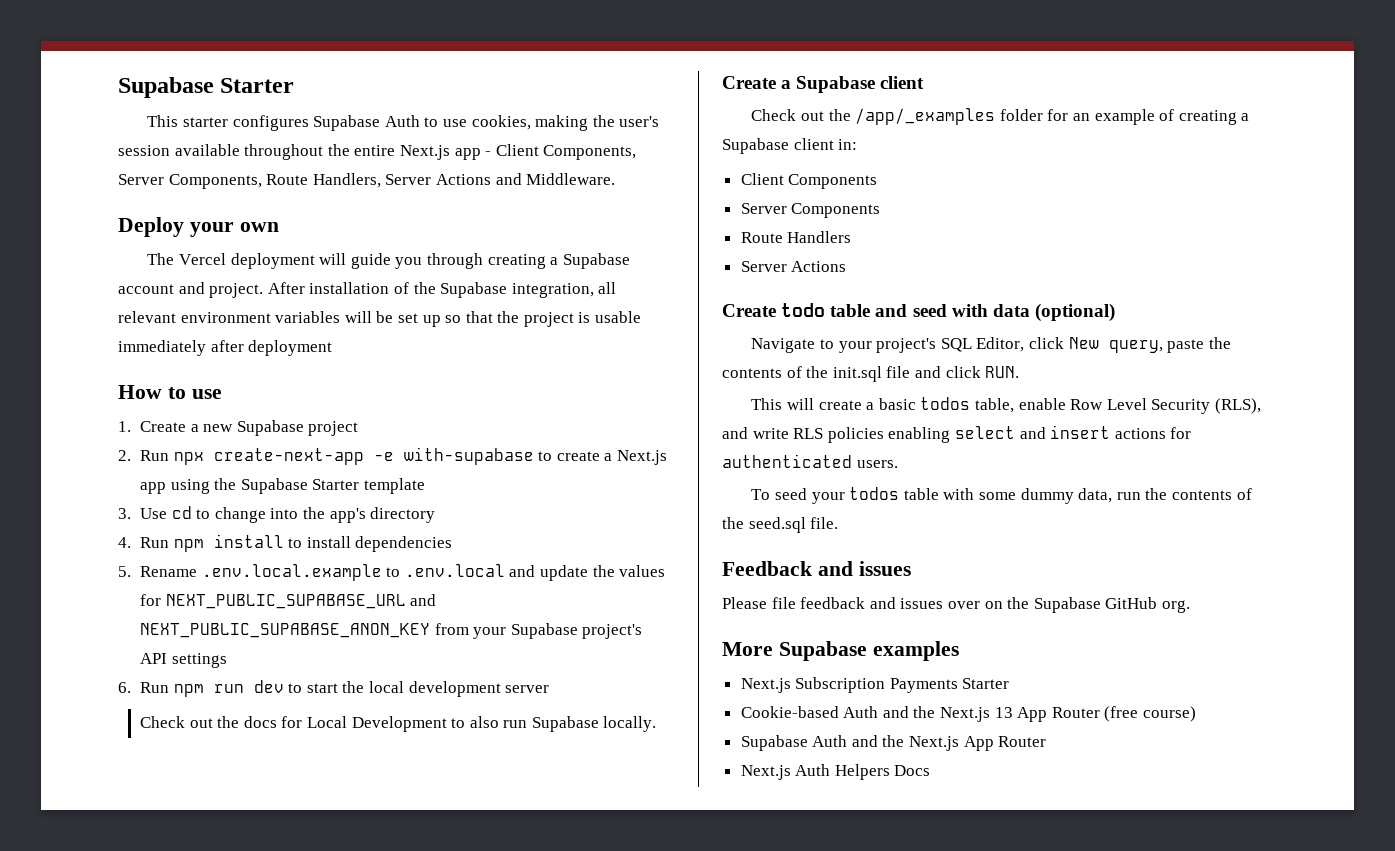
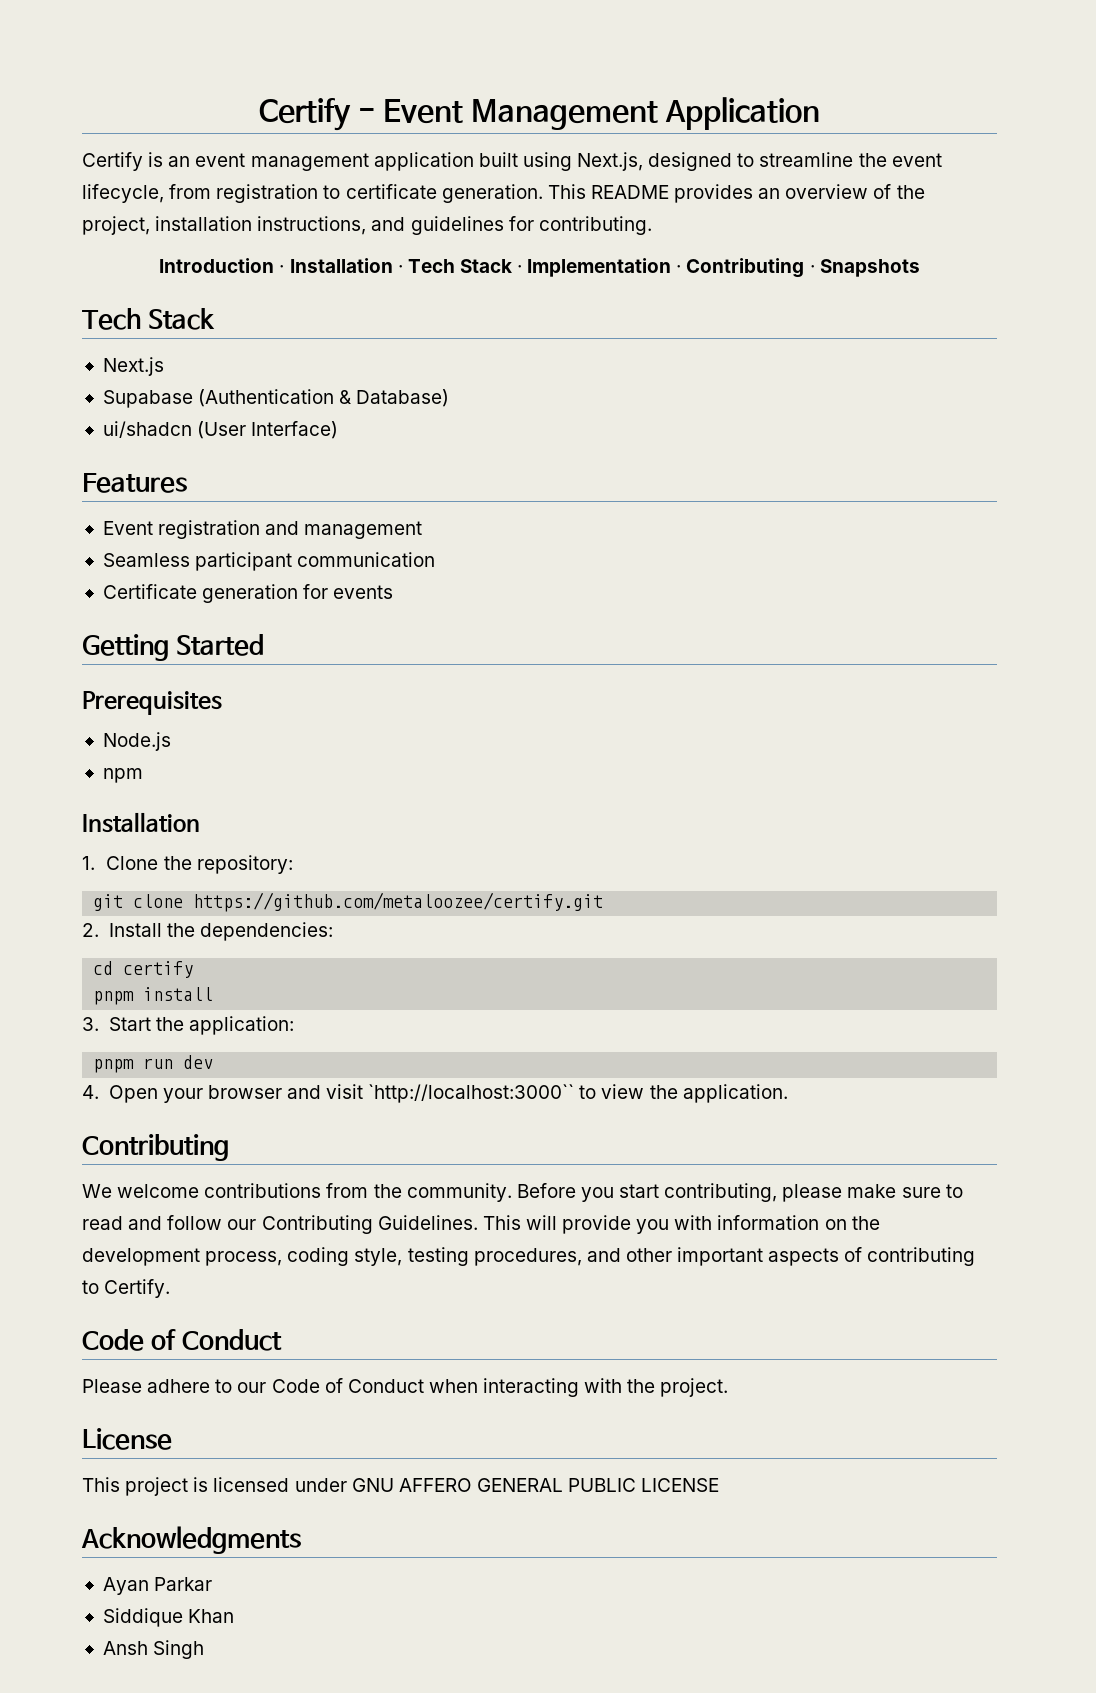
[118,77,295,98] [147,115,660,131] [118,144,637,160] [118,173,616,189] [118,217,279,237] [147,253,630,269] [118,282,617,298] [118,311,642,327] [118,340,333,356] [118,385,222,399] [118,420,359,436] [118,447,667,465] [139,478,425,494] [118,506,436,523] [118,534,453,552] [118,564,666,581] [139,594,437,609] [139,623,643,639] [139,653,227,668] [118,680,550,697] [139,716,657,732] [722,76,925,93] [751,108,1250,125] [722,138,858,154] [740,173,878,189] [740,203,881,218] [740,231,852,243] [740,261,847,272] [722,303,1115,322] [751,337,1231,353] [722,366,1020,382] [751,397,1261,414] [722,425,1192,443] [722,454,898,468] [751,487,1252,504] [722,517,839,533] [722,561,911,576] [722,597,1190,613] [722,641,959,661] [740,677,1010,693] [740,706,1197,722] [740,735,1047,751] [740,764,931,780] Supabase Starter // This starter configures Supabase Auth to use cookies, making the user's session available throughout the entire Next.js app - Client Components, Server Components, Route Handlers, Server Actions and Middleware. // Deploy your own // The Vercel deployment will guide you through creating a Supabase account and project. After installation of the Supabase integration, all relevant environment variables will be set up so that the project is usable immediately after deployment // How to use // 1. Create a new Supabase project // 2. Run npx create-next-app -e with-supabase to create a Next.js app using the Supabase Starter template // 3. Use cd to change into the app's directory // 4. Run npm install to install dependencies // 5. Rename .env.local.example to .env.local and update the values for NEXT_PUBLIC_SUPABASE_URL and NEXT_PUBLIC_SUPABASE_ANON_KEY from your Supabase project's API settings // 6. Run npm run dev to start the local development server // Check out the docs for Local Development to also run Supabase locally. // Create a Supabase client // Check out the /app/_examples folder for an example of creating a Supabase client in: // Client Components // Server Components // Route Handlers // Server Actions // Create todo table and seed with data (optional) // Navigate to your project's SQL Editor, click New query, paste the contents of the init.sql file and click RUN. // This will create a basic todos table, enable Row Level Security (RLS), and write RLS policies enabling select and insert actions for authenticated users. // To seed your todos table with some dummy data, run the contents of the seed.sql file. // Feedback and issues // Please file feedback and issues over on the Supabase GitHub org. // More Supabase examples // Next.js Subscription Payments Starter // Cookie-based Auth and the Next.js 13 App Router (free course) // Supabase Auth and the Next.js App Router // Next.js Auth Helpers Docs -> [258,97,821,131] [82,152,942,171] [82,184,925,203] [82,216,652,235] [159,258,920,278] [82,308,215,330] [102,357,164,376] [102,389,450,408] [102,421,339,439] [82,473,187,493] [102,520,423,539] [102,552,436,571] [102,584,394,603] [82,634,265,661] [82,691,222,715] [102,732,171,751] [102,768,143,783] [82,812,200,833] [82,855,293,874] [93,892,604,912] [82,922,333,941] [93,961,194,978] [93,987,214,1005] [82,1016,294,1035] [93,1055,214,1073] [82,1084,788,1103] [82,1134,229,1161] [82,1183,963,1202] [82,1215,880,1234] [82,1247,976,1266] [82,1279,171,1298] [82,1329,283,1351] [82,1378,729,1397] [82,1428,172,1450] [82,1477,720,1496] [81,1526,301,1554] [102,1577,213,1595] [102,1608,235,1627] [102,1640,205,1659] Certify - Event Management Application // Certify is an event management application built using Next.js, designed to streamline the event lifecycle, from registration to certificate generation. This README provides an overview of the project, installation instructions, and guidelines for contributing. // Introduction · Installation · Tech Stack · Implementation · Contributing · Snapshots // Tech Stack // Next.js // Supabase (Authentication & Database) // ui/shadcn (User Interface) // Features // Event registration and management // Seamless participant communication // Certificate generation for events // Getting Started // Prerequisites // Node.js // npm // Installation // 1. Clone the repository: // git clone https://github.com/metaloozee/certify.git // 2. Install the dependencies: // cd certify // pnpm install // 3. Start the application: // pnpm run dev // 4. Open your browser and visit `http://localhost:3000`` to view the application. // Contributing // We welcome contributions from the community. Before you start contributing, please make sure to read and follow our Contributing Guidelines. This will provide you with information on the development process, coding style, testing procedures, and other important aspects of contributing to Certify. // Code of Conduct // Please adhere to our Code of Conduct when interacting with the project. // License // This project is licensed under GNU AFFERO GENERAL PUBLIC LICENSE // Acknowledgments // Ayan Parkar // Siddique Khan // Ansh Singh

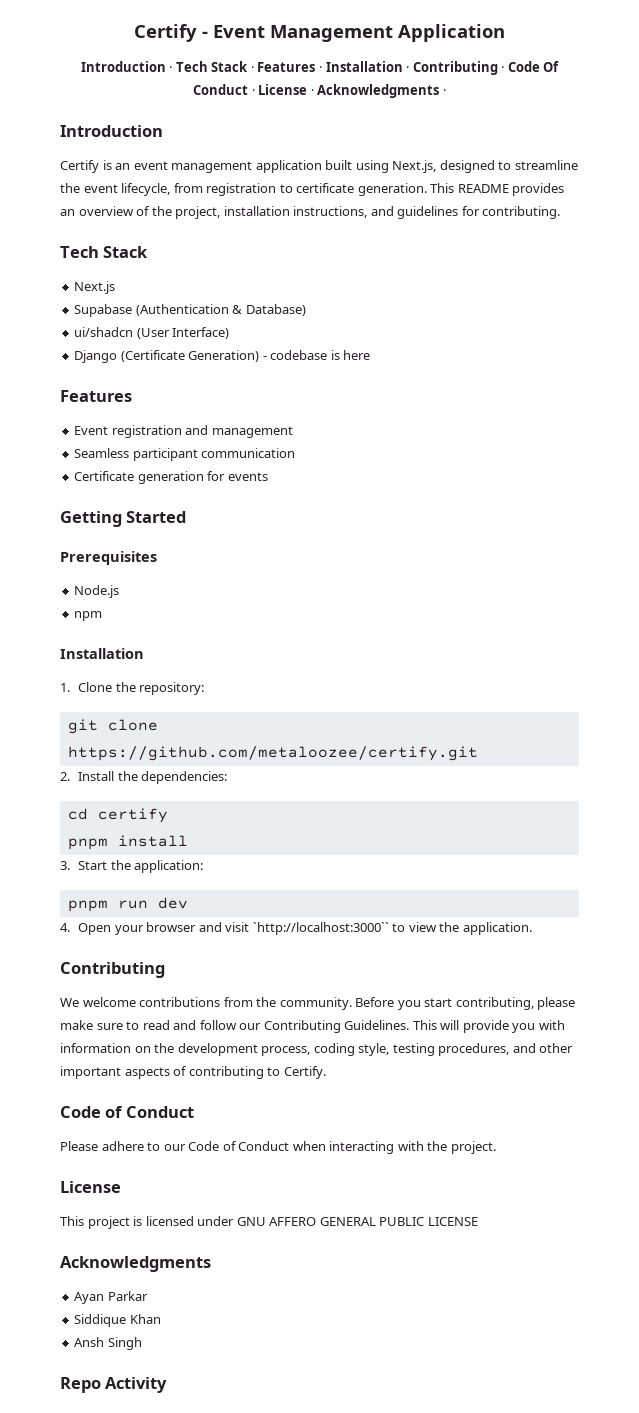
(821, 113) none -> [80,61,560,75] [193,84,446,98] [60,125,163,137] // Introduction · Tech Stack · Features · Installation · Contributing · Code Of Conduct · License · Acknowledgments · // Introduction
[159,258,920,278] // Introduction · Installation · Tech Stack · Implementation · Contributing · Snapshots -> (561, 212) none
(339, 430) none -> [74,350,371,363] // Django (Certificate Generation) - codebase is here
(205, 1649) none -> [60,1377,168,1393] // Repo Activity

